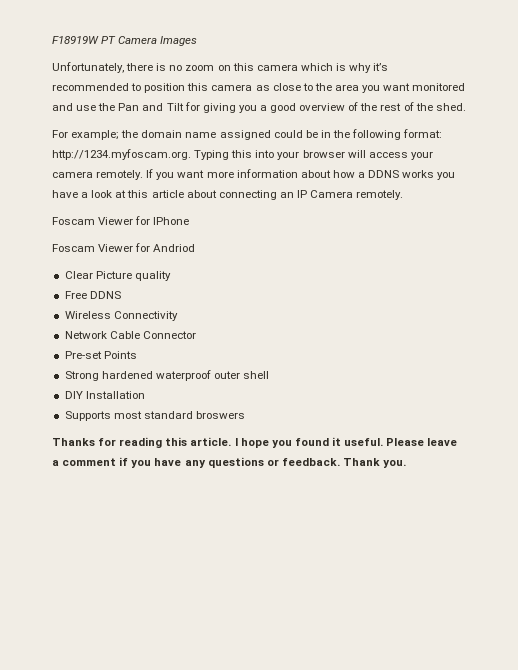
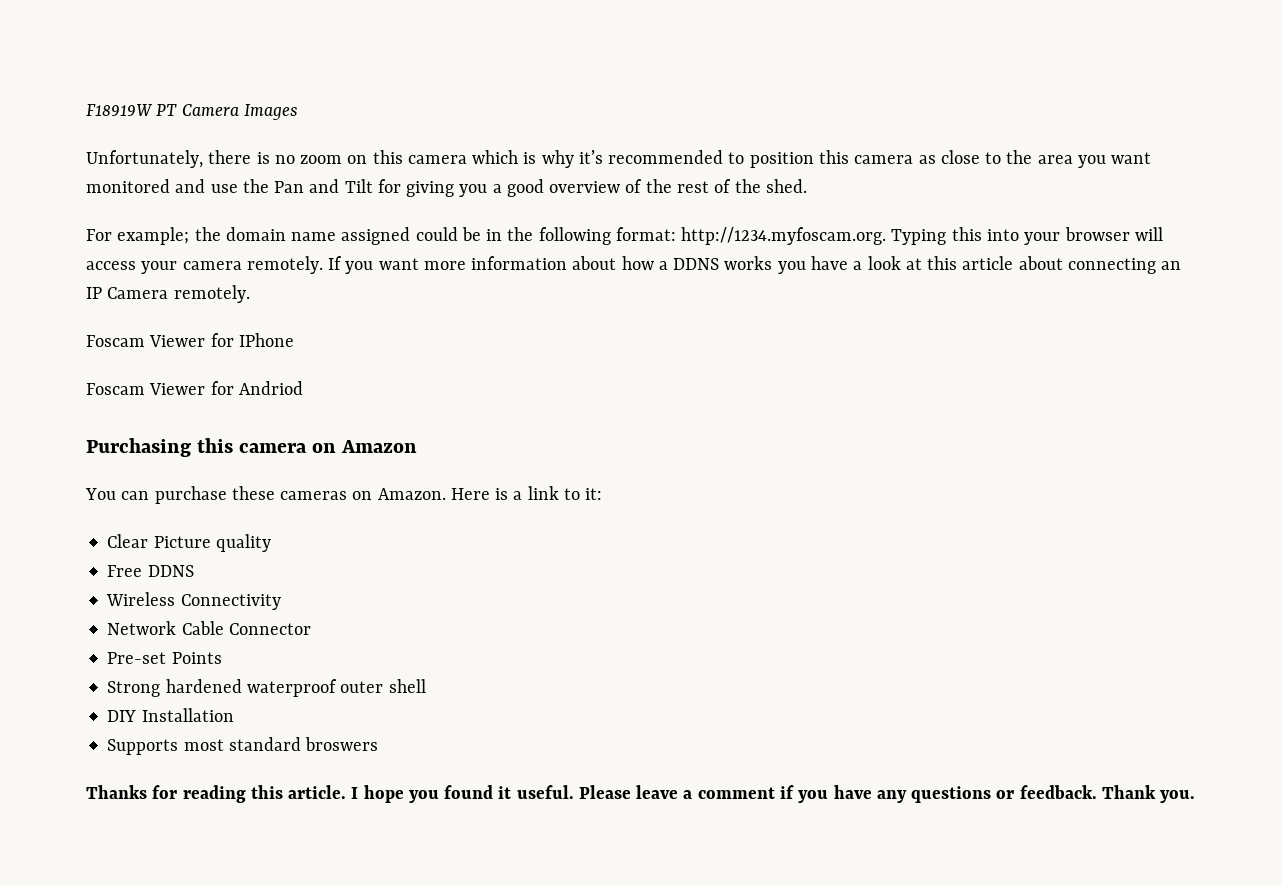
(196, 248) none -> [86,438,418,457] [85,486,603,504] // Purchasing this camera on Amazon // You can purchase these cameras on Amazon. Here is a link to it:

